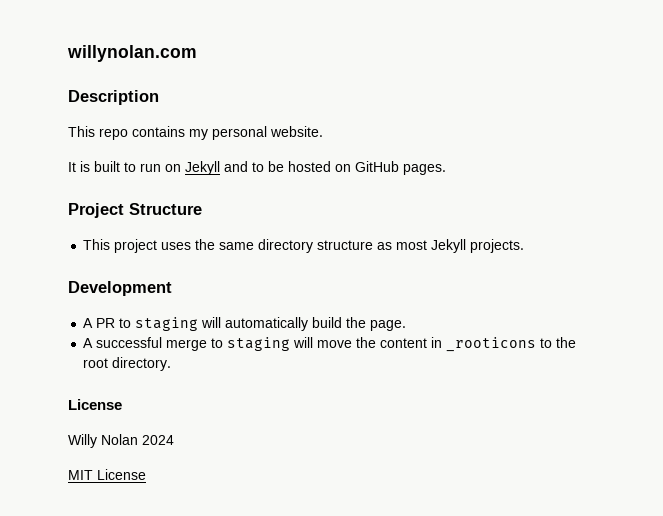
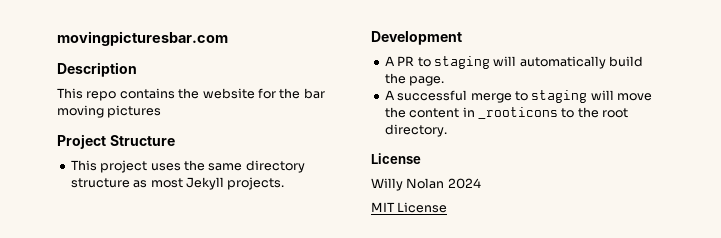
[67,45,197,62] willynolan.com -> [57,31,228,46] movingpicturesbar.com
[189,126,323,140] [68,161,446,175] my personal website. // It is built to run on Jekyll and to be hosted on GitHub pages. -> [178,88,325,99] [57,105,162,118] the website for the bar moving pictures

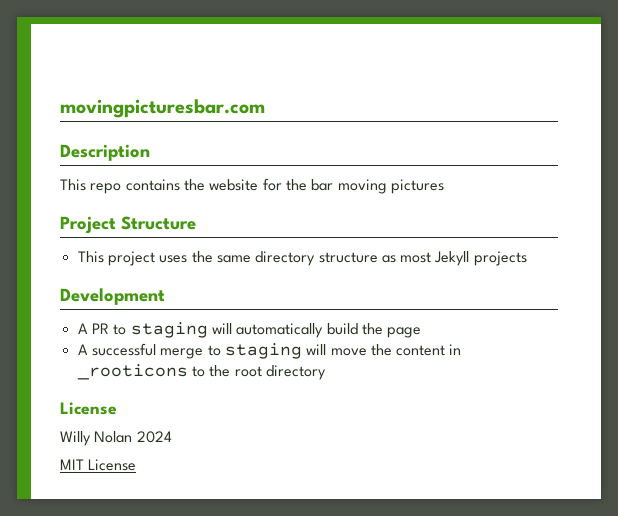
[227,177,285,190] projects. -> [473,251,527,266] projects
[409,76,445,86] page. -> [387,327,422,338] page
[384,124,447,137] directory. -> [265,365,326,380] directory

